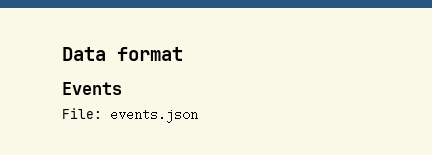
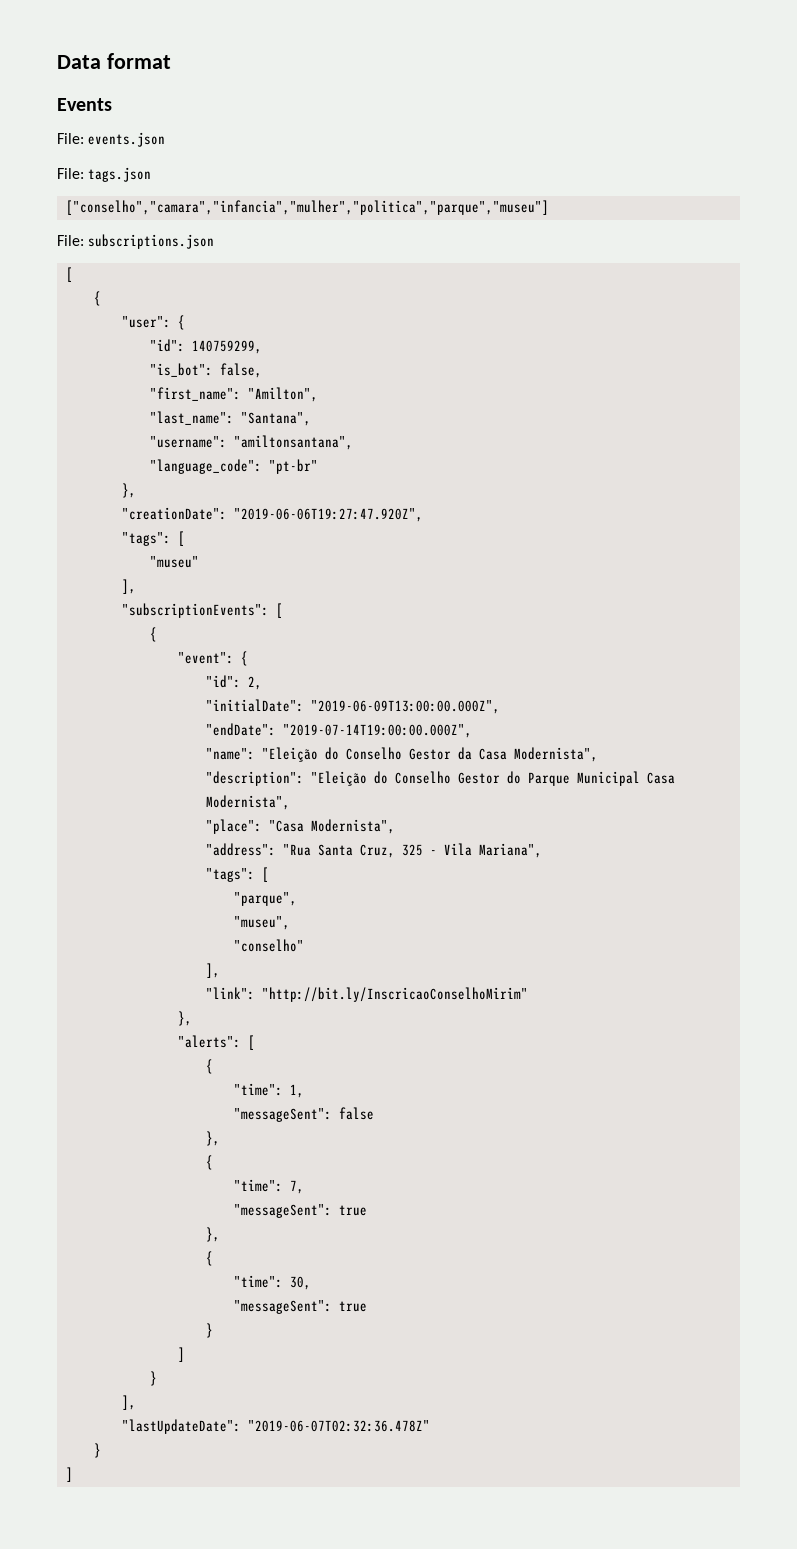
(198, 115) none -> [57,167,152,182] [66,200,550,215] [57,234,215,249] [66,267,74,282] [94,291,102,306] [122,315,186,330] [150,339,263,354] [150,363,263,378] [150,387,319,402] [150,411,312,426] [150,435,354,450] [150,459,319,474] [122,483,137,498] [122,507,424,522] [122,531,186,546] [150,556,200,568] [122,579,137,594] [122,603,284,618] [150,627,158,642] [178,651,249,666] [206,675,263,690] [206,699,501,714] [206,723,473,738] [206,747,599,762] [206,771,676,786] [206,795,291,810] [206,819,396,834] [206,843,543,858] [206,867,270,882] [234,892,298,906] [234,916,291,930] [234,939,305,952] [206,963,221,978] [206,987,529,1002] [178,1011,193,1026] [178,1035,256,1050] [206,1059,214,1074] [234,1083,305,1098] [234,1107,375,1122] [206,1131,221,1146] [206,1155,214,1170] [234,1179,305,1194] [234,1204,368,1218] [206,1227,221,1242] [206,1251,214,1266] [234,1275,312,1290] [234,1300,368,1314] [206,1323,214,1338] [178,1347,186,1362] [150,1371,158,1386] [122,1395,137,1410] [122,1419,431,1434] [94,1443,102,1458] [66,1467,74,1482] // File: tags.json // ["conselho","camara","infancia","mulher","politica","parque","museu"] // File: subscriptions.json // [ // { // "user": { // "id": 140759299, // "is_bot": false, // "first_name": "Amilton", // "last_name": "Santana", // "username": "amiltonsantana", // "language_code": "pt-br" // }, // "creationDate": "2019-06-06T19:27:47.920Z", // "tags": [ // "museu" // ], // "subscriptionEvents": [ // { // "event": { // "id": 2, // "initialDate": "2019-06-09T13:00:00.000Z", // "endDate": "2019-07-14T19:00:00.000Z", // "name": "Eleição do Conselho Gestor da Casa Modernista", // "description": "Eleição do Conselho Gestor do Parque Municipal Casa Modernista", // "place": "Casa Modernista", // "address": "Rua Santa Cruz, 325 - Vila Mariana", // "tags": [ // "parque", // "museu", // "conselho" // ], // "link": "http://bit.ly/InscricaoConselhoMirim" // }, // "alerts": [ // { // "time": 1, // "messageSent": false // }, // { // "time": 7, // "messageSent": true // }, // { // "time": 30, // "messageSent": true // } // ] // } // ], // "lastUpdateDate": "2019-06-07T02:32:36.478Z" // } // ]

